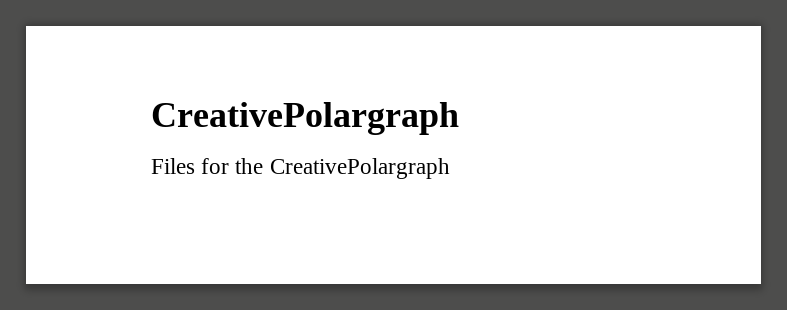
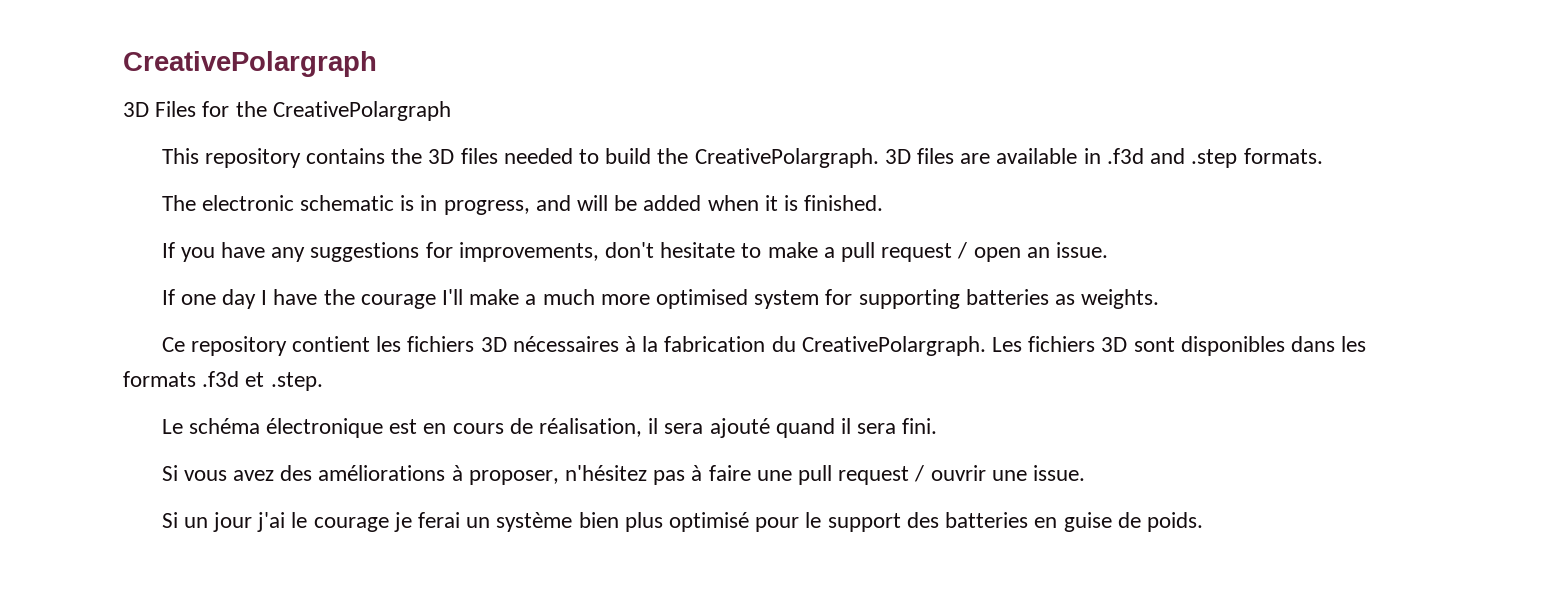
[151,102,459,135] CreativePolargraph // -> [123,51,377,77] [123,102,149,117] CreativePolargraph // 3D
(450, 168) none -> [161,148,1323,168] [161,195,884,215] [161,242,1109,262] [161,289,1160,309] [161,336,1367,356] [123,371,323,391] [161,418,938,438] [161,465,1086,485] [161,512,1203,532] // This repository contains the 3D files needed to build the CreativePolargraph. 3D files are available in .f3d and .step formats. // The electronic schematic is in progress, and will be added when it is finished. // If you have any suggestions for improvements, don't hesitate to make a pull request / open an issue. // If one day I have the courage I'll make a much more optimised system for supporting batteries as weights. // Ce repository contient les fichiers 3D nécessaires à la fabrication du CreativePolargraph. Les fichiers 3D sont disponibles dans les formats .f3d et .step. // Le schéma électronique est en cours de réalisation, il sera ajouté quand il sera fini. // Si vous avez des améliorations à proposer, n'hésitez pas à faire une pull request / ouvrir une issue. // Si un jour j'ai le courage je ferai un système bien plus optimisé pour le support des batteries en guise de poids.

